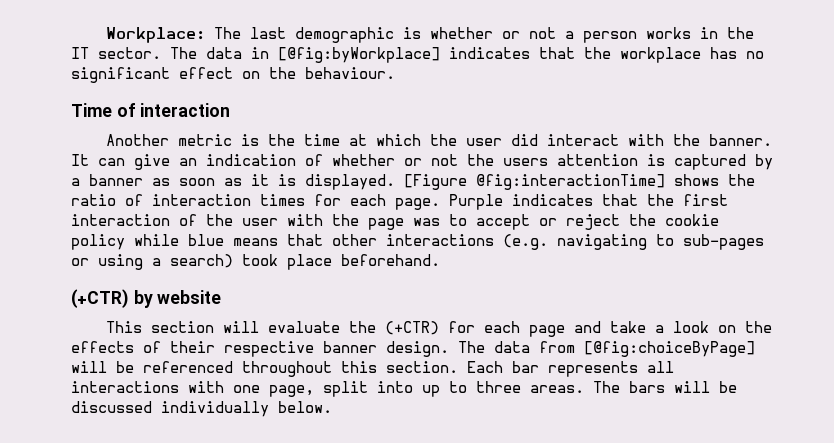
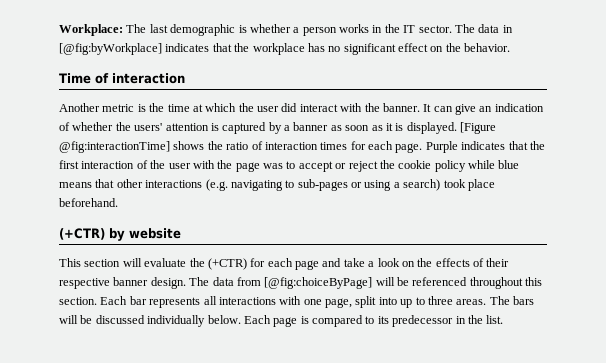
[502,27,557,39] or not -> (291, 28) none
[305,67,395,79] behaviour. -> [464,43,511,52] behavior.
[404,154,548,166] or not the users -> [115,122,163,131] the users'
(332, 407) none -> [243,315,504,327] Each page is compared to its predecessor in the list.

